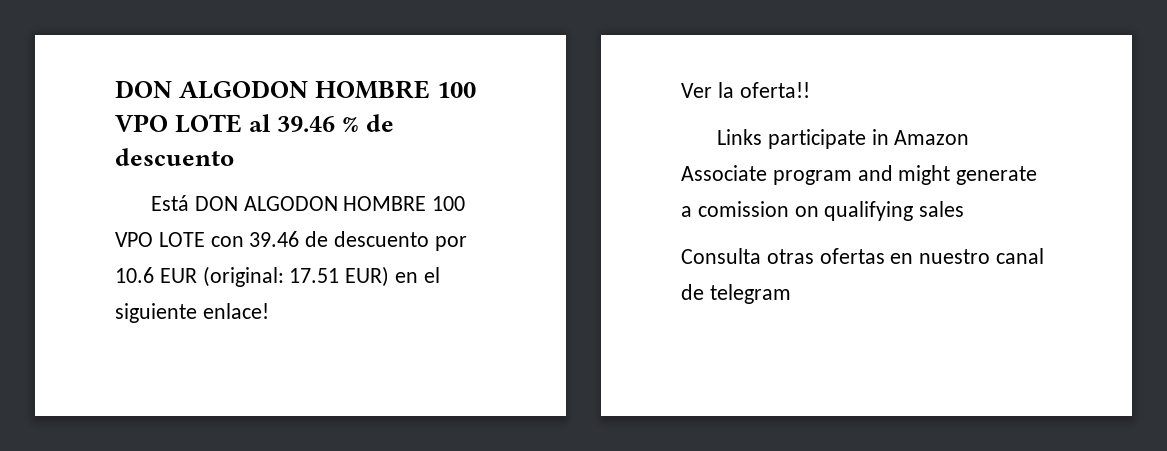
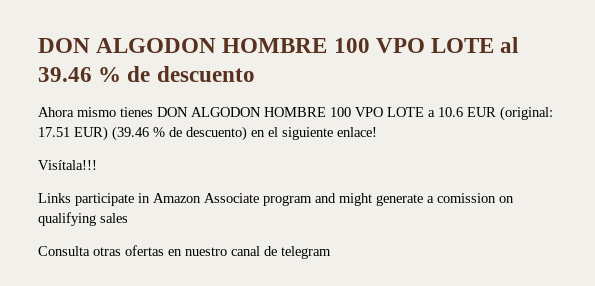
[151,195,466,211] [115,231,467,251] Está DON ALGODON HOMBRE 100 VPO LOTE con 39.46 de descuento por -> [38,107,435,117] Ahora mismo tienes DON ALGODON HOMBRE 100 VPO LOTE a
(390, 276) none -> [112,126,247,141] (39.46 % de descuento)
[681,82,810,98] Ver la oferta!! -> [38,160,97,170] Visítala!!!

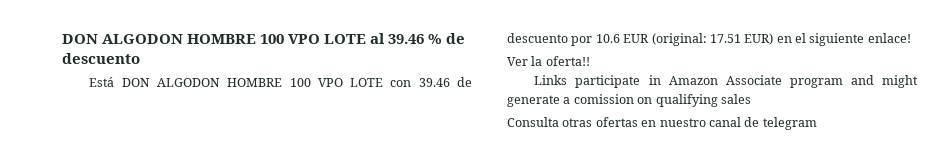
[38,107,435,117] Ahora mismo tienes DON ALGODON HOMBRE 100 VPO LOTE a -> [89,77,473,87] [507,33,593,46] Está DON ALGODON HOMBRE 100 VPO LOTE con 39.46 de descuento por
[112,126,247,141] (39.46 % de descuento) -> (774, 39) none
[38,160,97,170] Visítala!!! -> [507,56,590,66] Ver la oferta!!

